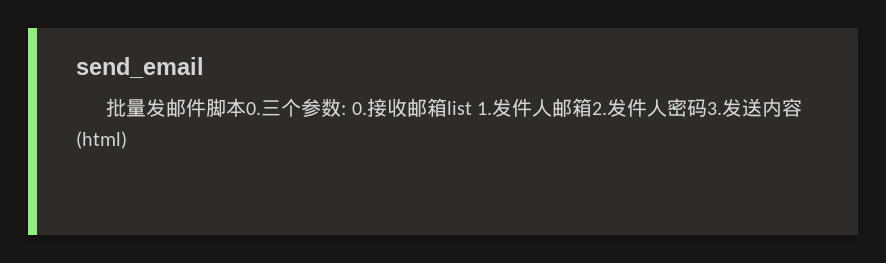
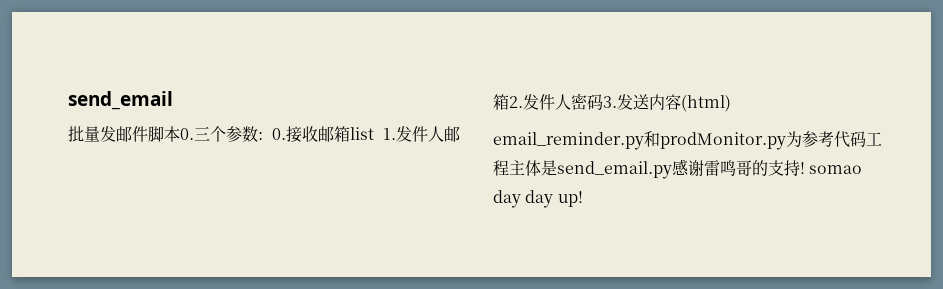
(127, 140) none -> [493,131,882,150] [493,159,863,179] [493,190,583,208] // email_reminder.py和prodMonitor.py为参考代码工程主体是send_email.py感谢雷鸣哥的支持! somao day day up!

